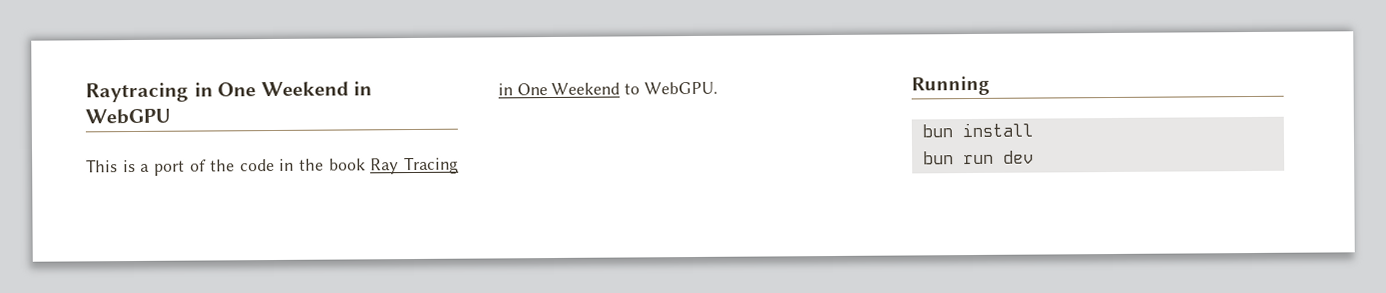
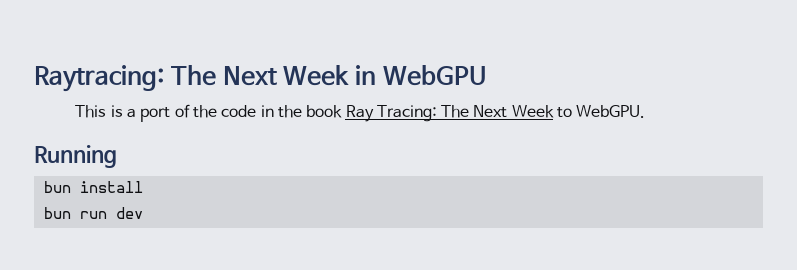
[85,81,349,103] Raytracing in One Weekend -> [34,65,350,92] Raytracing: The Next Week
[403,156,459,175] [498,82,621,96] Tracing in One Weekend -> [376,105,554,122] Tracing: The Next Week

